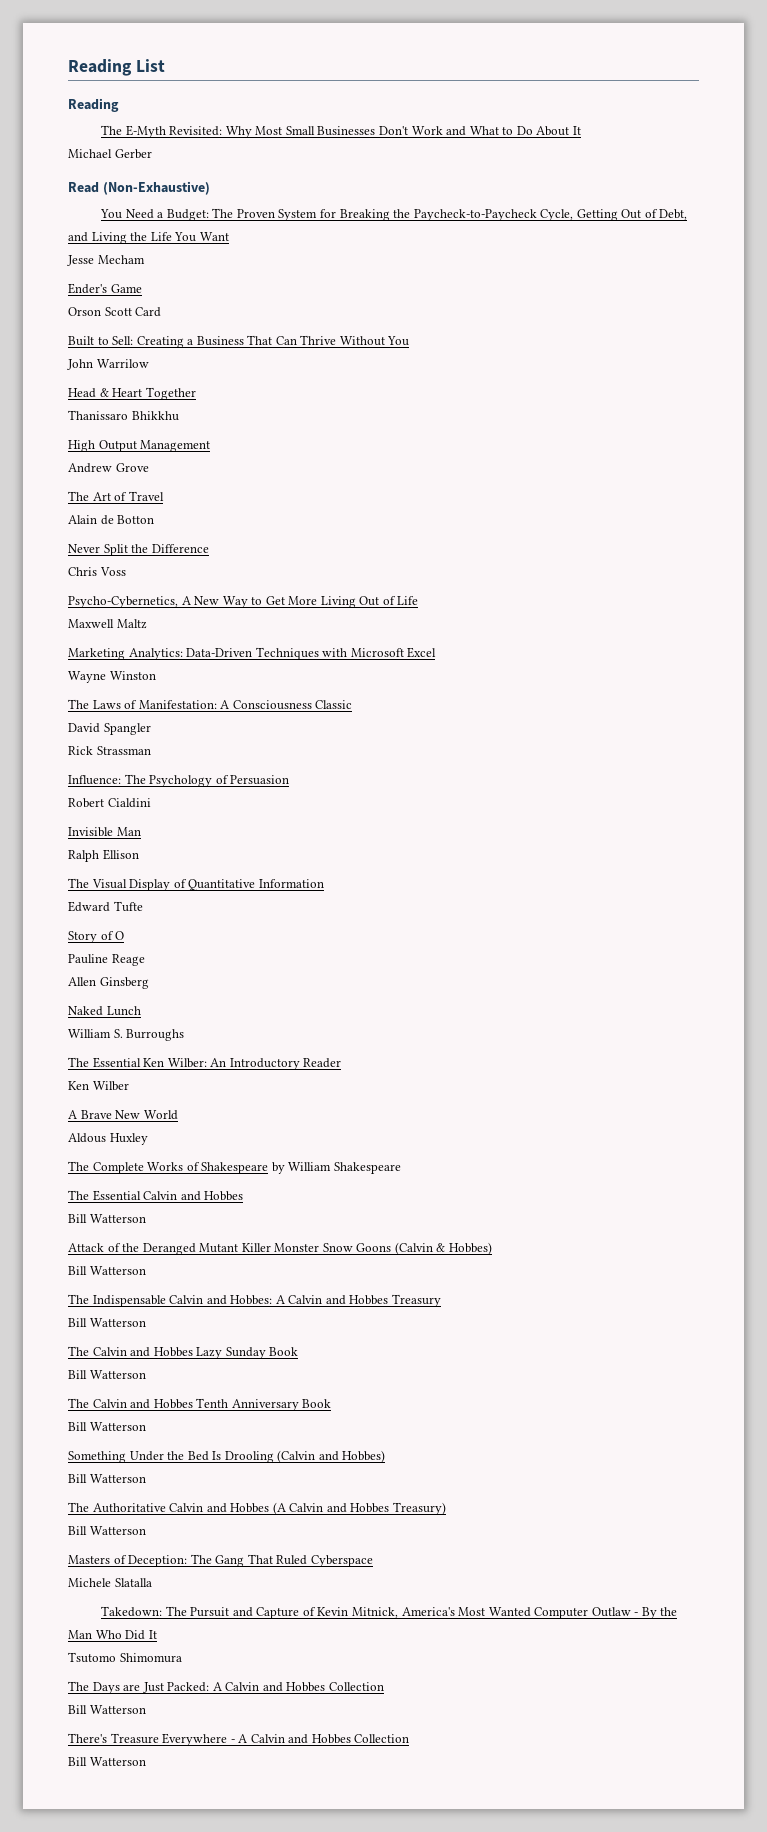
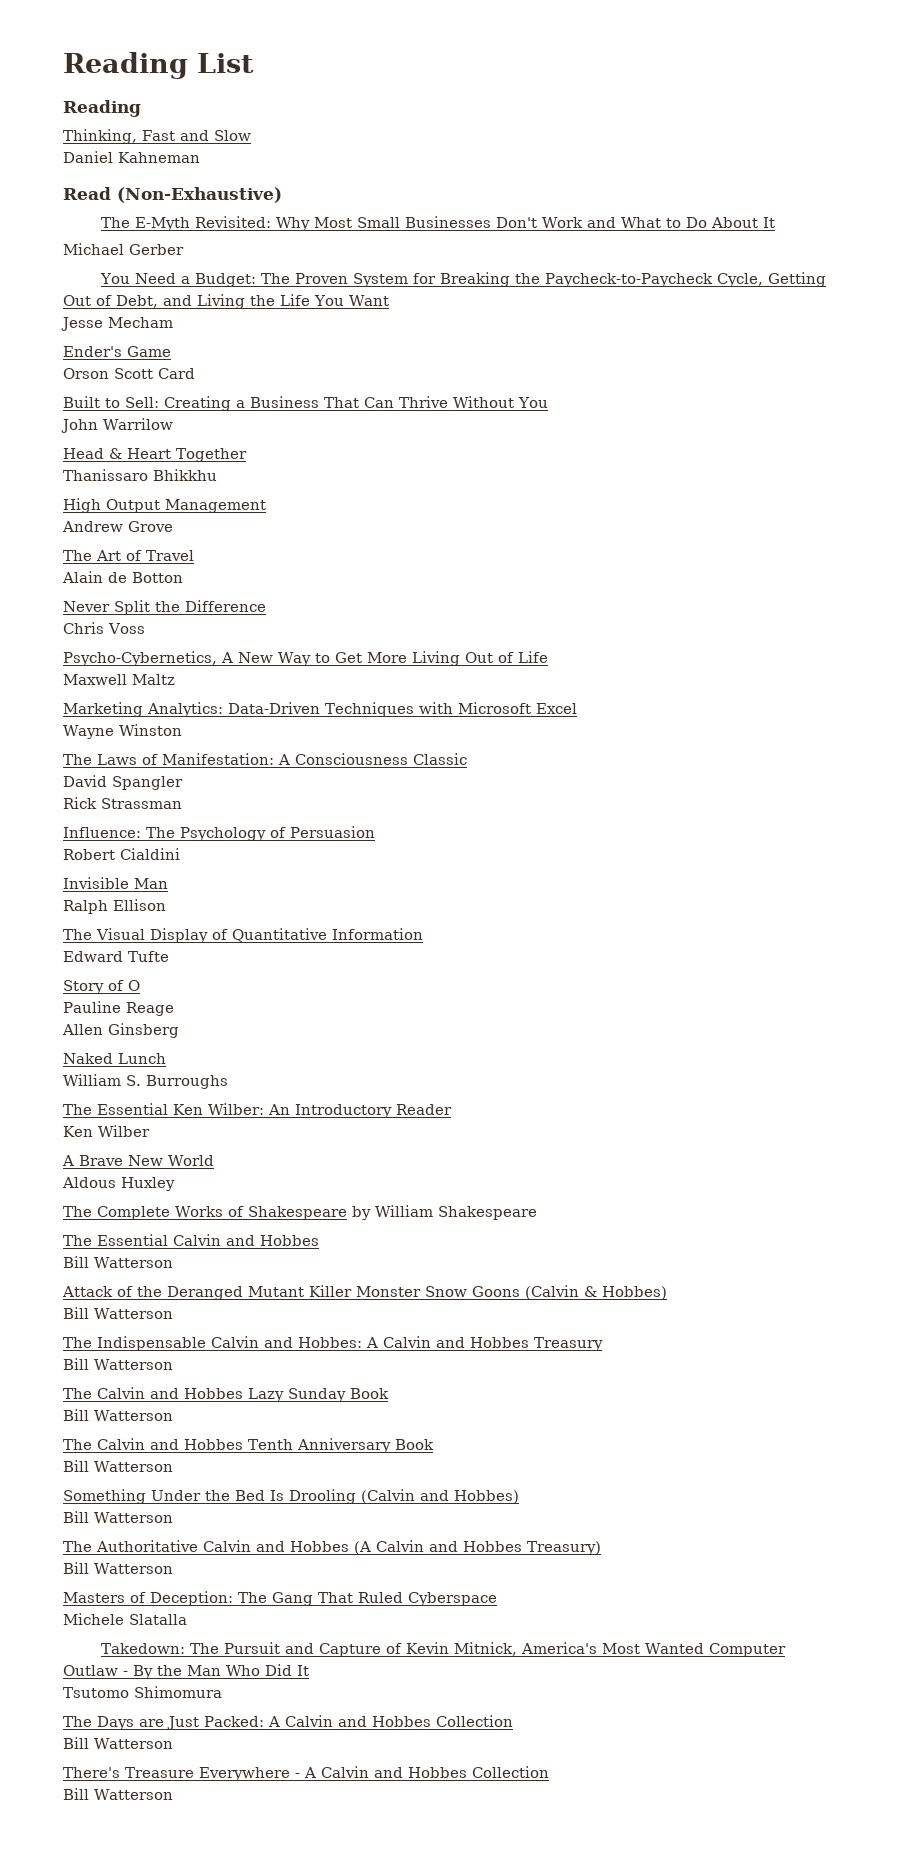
(119, 105) none -> [63,129,251,144] [63,151,200,163] [63,187,282,203] // Thinking, Fast and Slow // Daniel Kahneman // Read (Non-Exhaustive)
[68,181,210,195] // Read (Non-Exhaustive) -> (184, 249) none

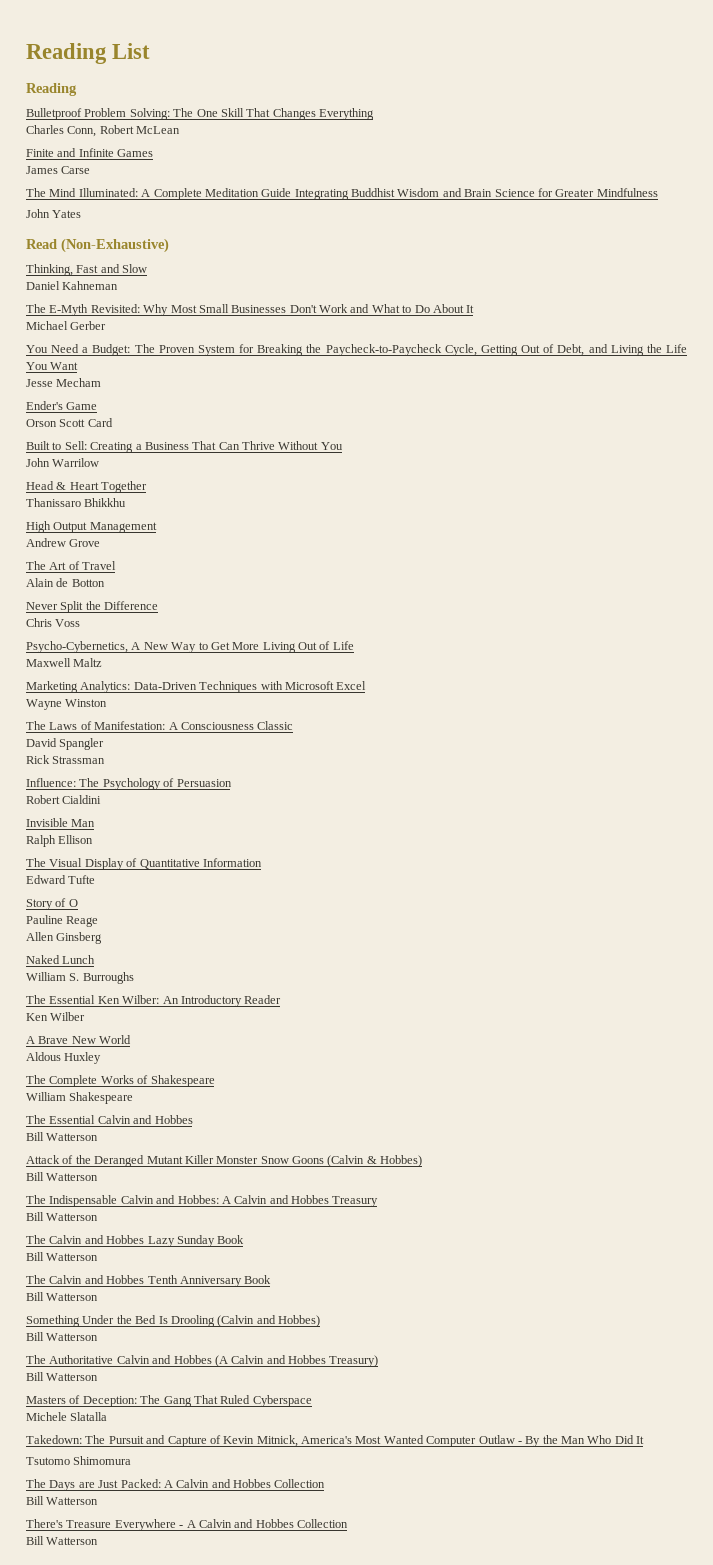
(141, 108) none -> [26,108,374,120] [26,125,181,137] [26,148,154,157] [26,166,91,174] [26,188,658,200] [26,209,82,218] [26,238,169,253] // Bulletproof Problem Solving: The One Skill That Changes Everything // Charles Conn, Robert McLean // Finite and Infinite Games // James Carse // The Mind Illuminated: A Complete Meditation Guide Integrating Buddhist Wisdom and Brain Science for Greater Mindfulness // John Yates // Read (Non-Exhaustive)
[63,187,282,203] // Read (Non-Exhaustive) -> (119, 285) none
[351,1206,371,1220] by -> (215, 1081) //

